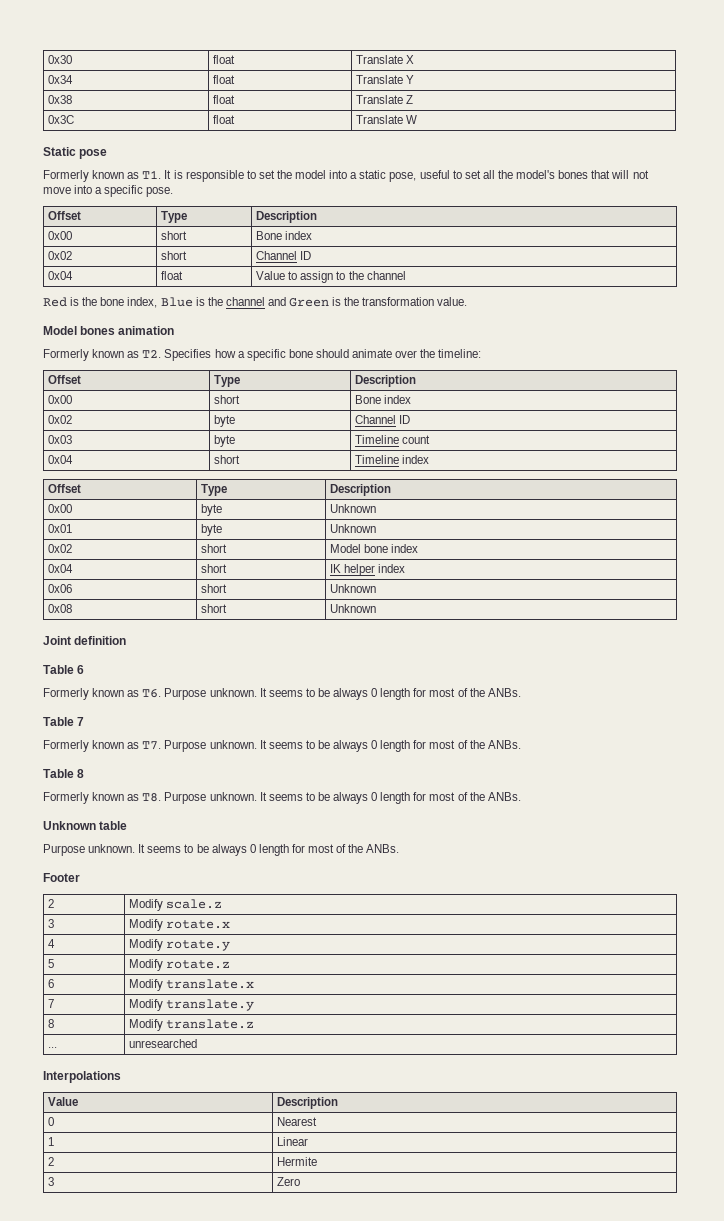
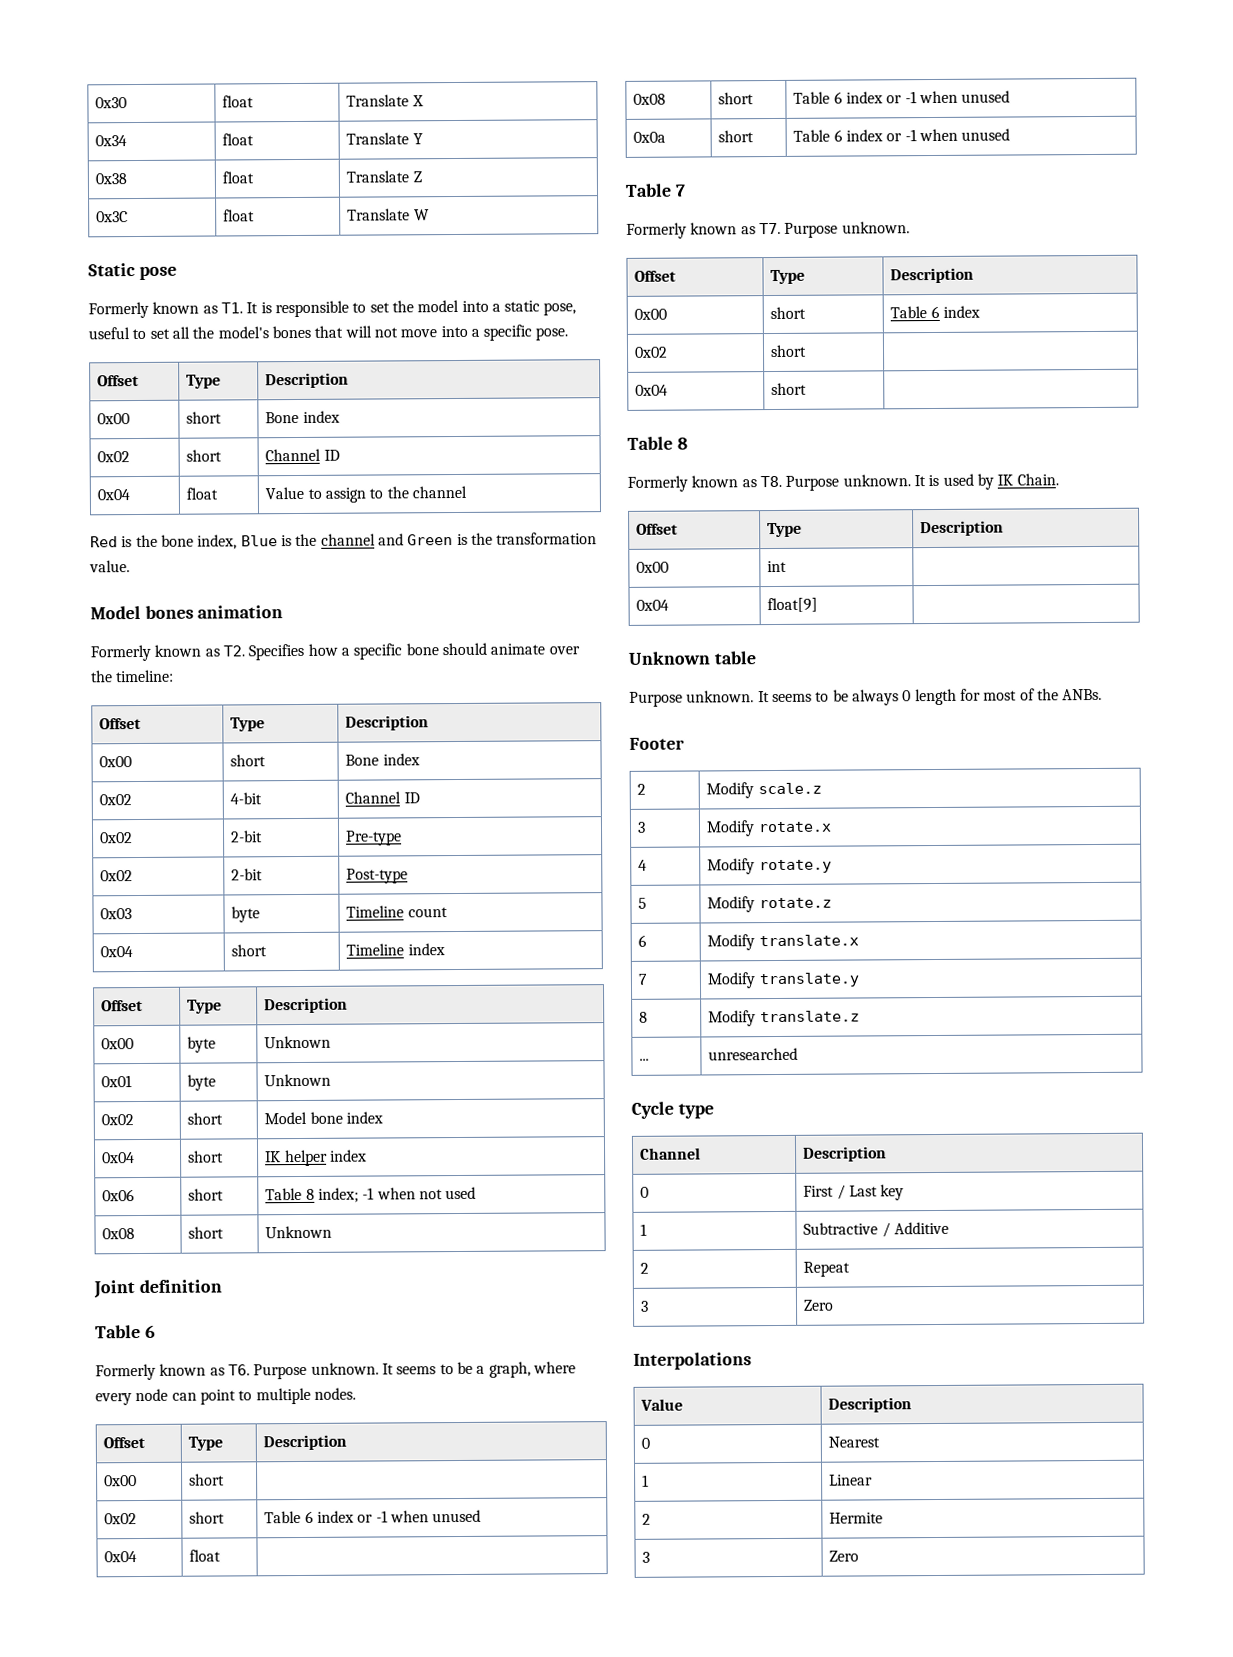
[214,415,236,427] [355,415,411,424] byte | Channel ID -> [230,792,263,805] [345,791,420,804] [100,832,134,844] [231,830,264,843] [346,830,403,846] [100,870,134,882] [231,868,264,881] [346,868,409,884] 4-bit | Channel ID // 0x02 | 2-bit | Pre-type // 0x02 | 2-bit | Post-type
[330,584,377,593] Unknown -> [265,1186,477,1203] Table 8 index; -1 when not used
[333,688,521,700] always 0 length for most of the ANBs. -> [476,1361,576,1378] [95,1387,356,1406] [103,1436,146,1449] [188,1436,224,1451] [263,1434,348,1451] [104,1475,138,1487] [189,1473,226,1486] [104,1513,138,1525] [189,1511,226,1524] [264,1509,482,1524] [104,1551,138,1563] [189,1549,222,1562] [633,93,667,105] [718,92,755,105] [793,90,1011,104] [633,131,667,143] [718,130,755,143] [793,128,1011,142] a graph, where every node can point to multiple nodes. // Offset | Type | Description // 0x00 | short | // 0x02 | short | Table 6 index or -1 when unused // 0x04 | float | // 0x08 | short | Table 6 index or -1 when unused // 0x0a | short | Table 6 index or -1 when unused
[259,740,521,752] It seems to be always 0 length for most of the ANBs. -> [634,270,677,282] [770,269,806,285] [890,267,975,284] [634,308,668,320] [770,306,807,320] [890,305,981,319] [634,346,669,358] [770,344,808,358] [635,384,669,396] [771,382,808,396] // Offset | Type | Description // 0x00 | short | Table 6 index // 0x02 | short | // 0x04 | short |
[268,792,521,804] seems to be always 0 length for most of the ANBs. -> [928,473,1059,490] [636,523,679,535] [767,522,803,538] [920,520,1005,537] [636,561,670,573] [767,560,788,573] [636,599,670,611] [767,597,819,613] is used by IK Chain. // Offset | Type | Description // 0x00 | int | // 0x04 | float[9] |
(198, 1043) none -> [631,1101,714,1119] [640,1147,702,1160] [803,1146,888,1162] [640,1186,650,1198] [803,1184,905,1201] [640,1223,648,1236] [803,1221,950,1238] [640,1262,650,1274] [803,1261,851,1277] [640,1300,650,1312] [803,1299,835,1311] // Cycle type // Channel | Description // 0 | First / Last key // 1 | Subtractive / Additive // 2 | Repeat // 3 | Zero

